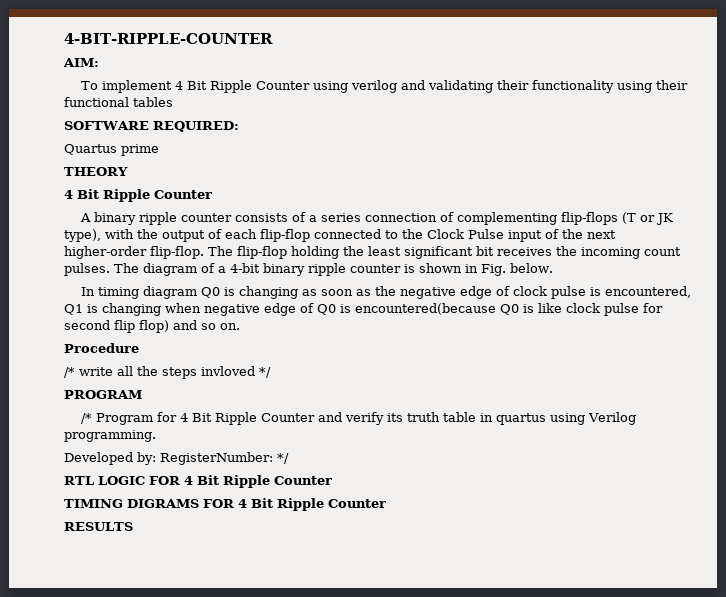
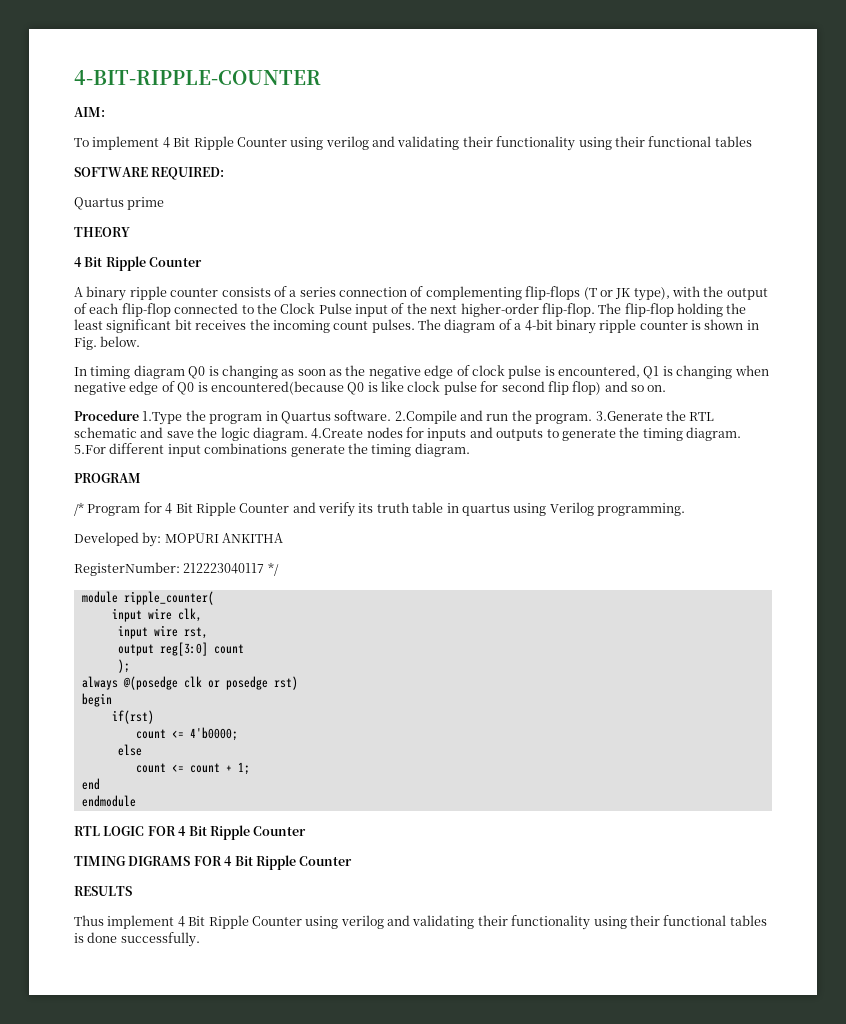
[64,366,271,379] // /* write all the steps invloved */ -> [142,410,715,425] [74,427,741,441] [74,443,470,457] 1.Type the program in Quartus software. 2.Compile and run the program. 3.Generate the RTL schematic and save the logic diagram. 4.Create nodes for inputs and outputs to generate the timing diagram. 5.For different input combinations generate the timing diagram.
[160,452,289,465] RegisterNumber: */ -> [164,533,284,543] [74,562,279,576] [81,591,214,605] [111,608,202,622] [117,625,208,639] [117,642,244,656] [117,659,130,673] [81,676,298,690] [81,693,112,707] [111,710,154,724] [135,727,238,741] [117,744,142,756] [135,762,250,775] [81,778,100,790] [81,795,136,807] MOPURI ANKITHA // RegisterNumber: 212223040117 */ // module ripple_counter( // input wire clk, // input wire rst, // output reg[3:0] count // ); // always @(posedge clk or posedge rst) // begin // if(rst) // count <= 4'b0000; // else // count <= count + 1; // end // endmodule
(133, 526) none -> [74,915,767,930] [74,932,200,947] // Thus implement 4 Bit Ripple Counter using verilog and validating their functionality using their functional tables is done successfully.

